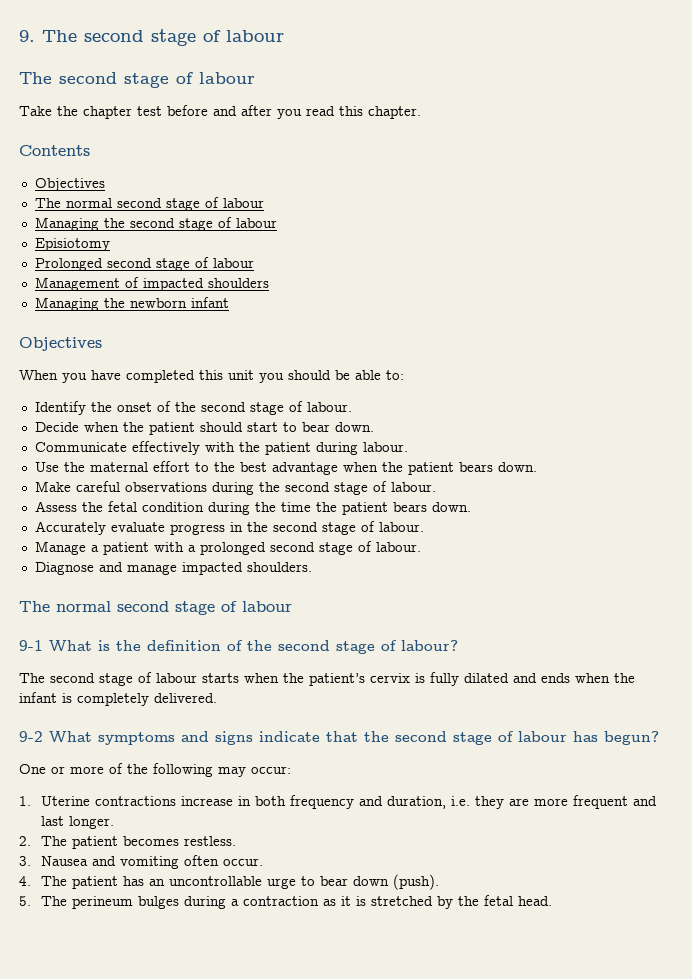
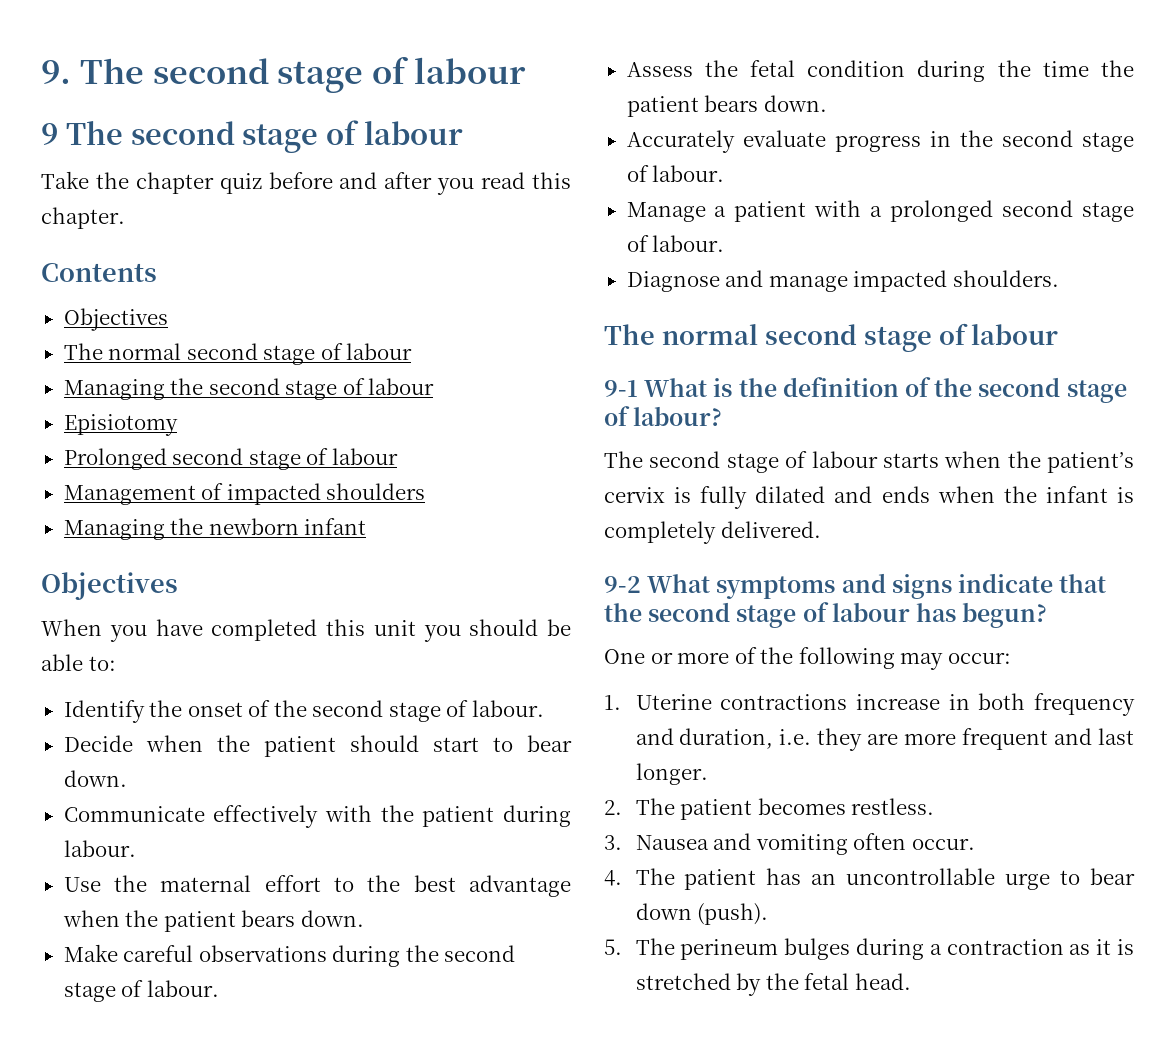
(284, 36) none -> [41,123,58,145] 9
[137,106,162,116] test -> [219,173,262,194] quiz

